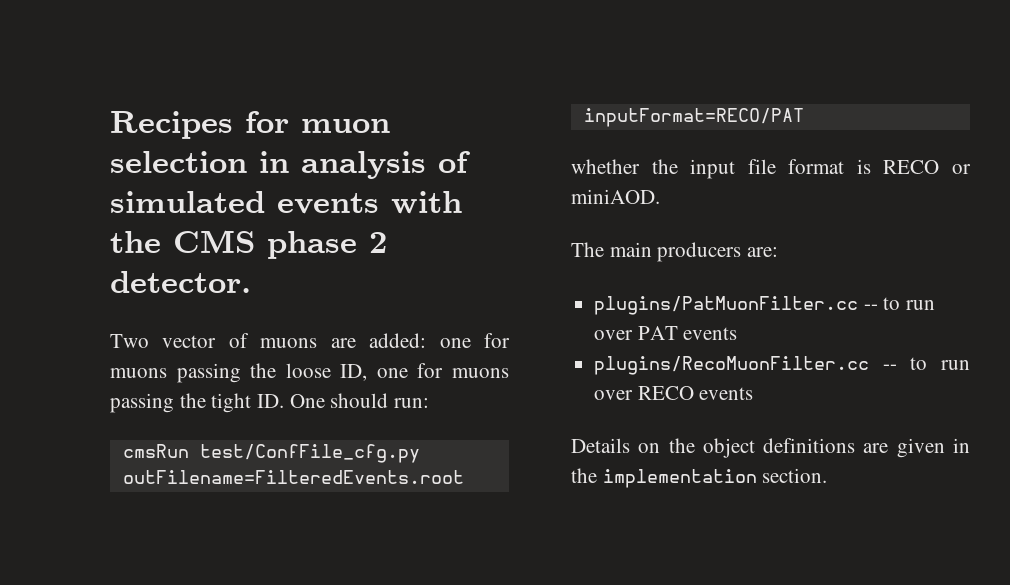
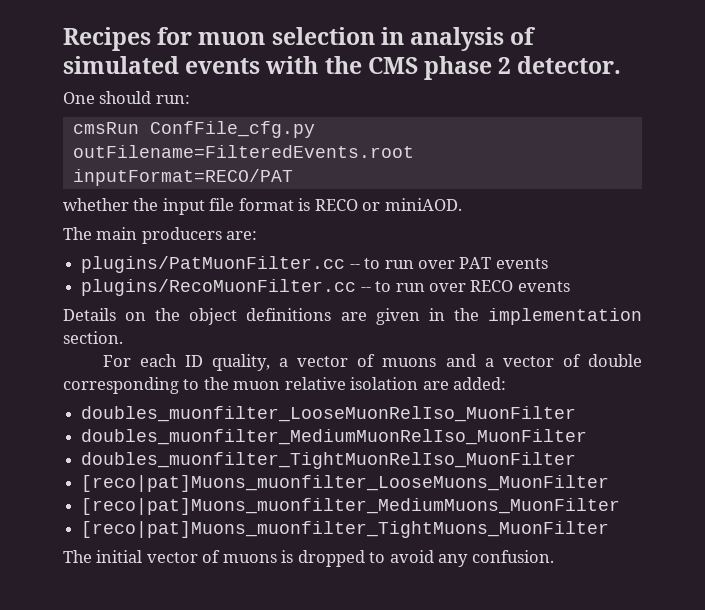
[110,333,510,348] [110,363,509,383] [110,393,285,413] Two vector of muons are added: one for muons passing the loose ID, one for muons passing the tight ID. -> (622, 65) none
[199,444,420,463] test/ConfFile_cfg.py -> [149,121,315,138] ConfFile_cfg.py
(828, 475) none -> [102,354,643,371] [63,377,507,394] [81,406,577,422] [81,429,588,445] [81,452,577,469] [81,475,610,492] [81,498,621,515] [81,521,610,538] [63,550,554,567] // For each ID quality, a vector of muons and a vector of double corresponding to the muon relative isolation are added: // doubles_muonfilter_LooseMuonRelIso_MuonFilter // doubles_muonfilter_MediumMuonRelIso_MuonFilter // doubles_muonfilter_TightMuonRelIso_MuonFilter // [reco|pat]Muons_muonfilter_LooseMuons_MuonFilter // [reco|pat]Muons_muonfilter_MediumMuons_MuonFilter // [reco|pat]Muons_muonfilter_TightMuons_MuonFilter // The initial vector of muons is dropped to avoid any confusion.

